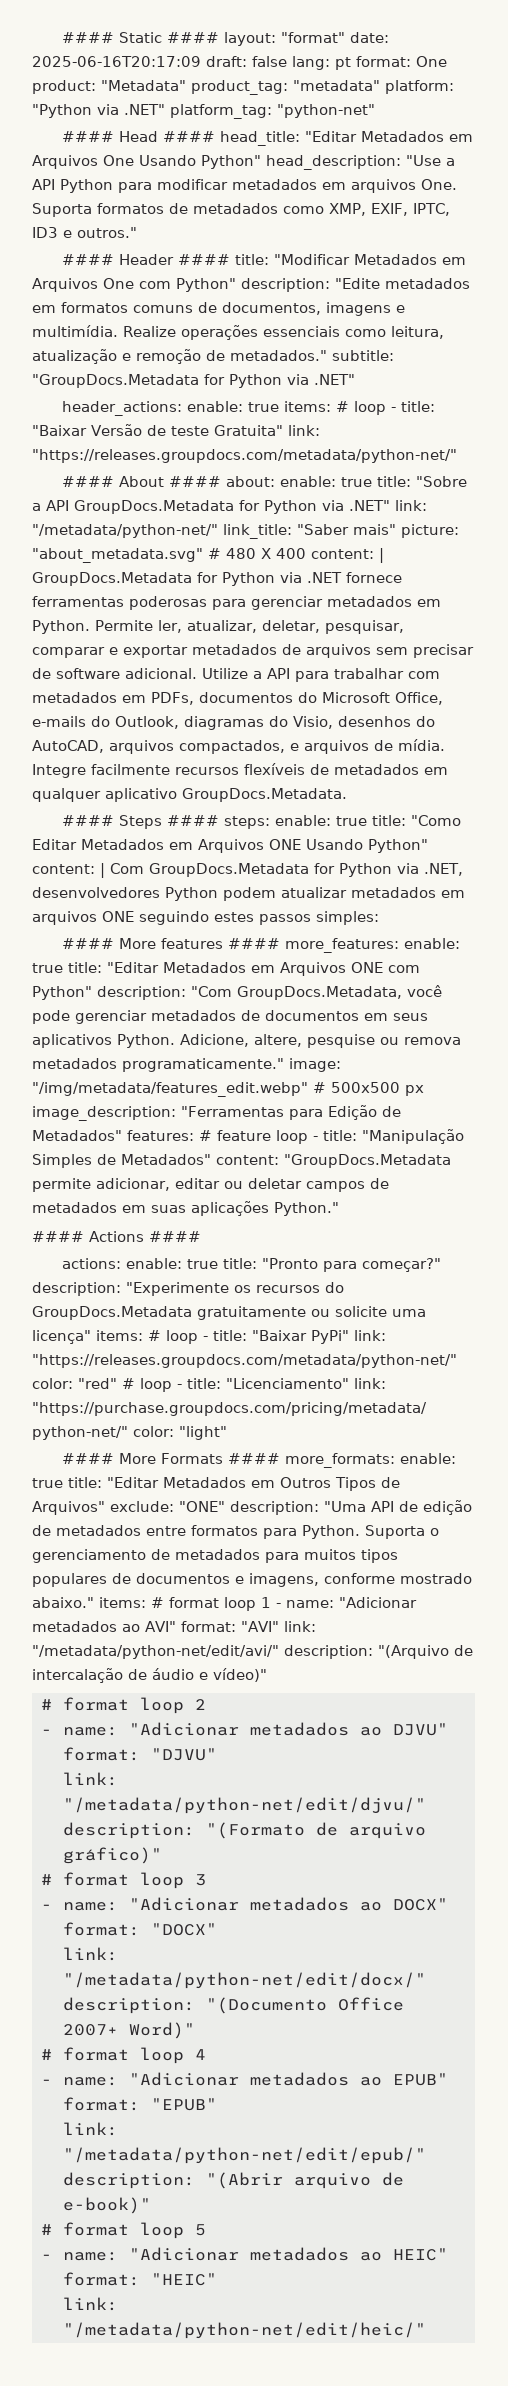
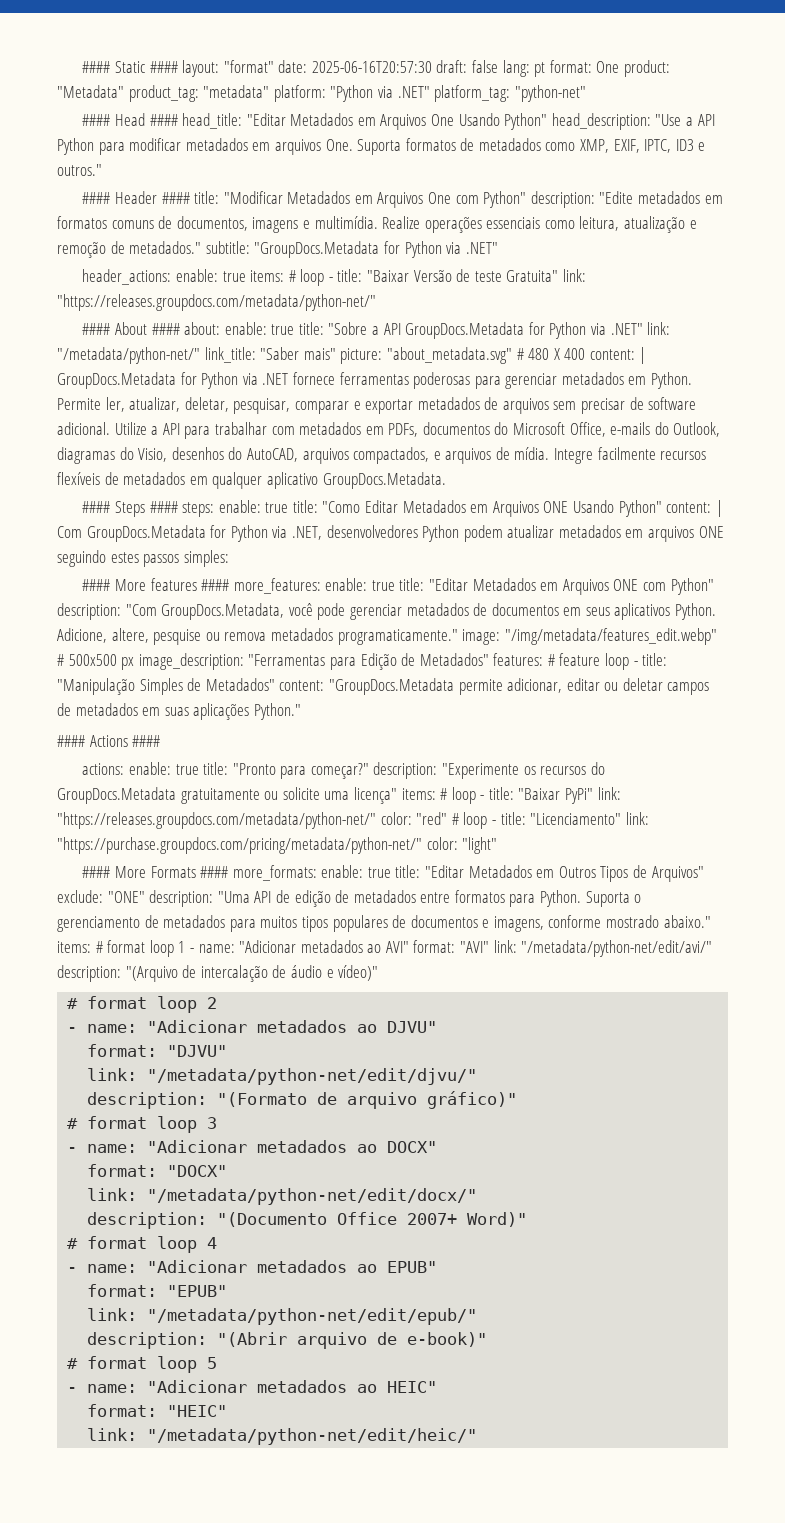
[32,56,201,67] 2025-06-16T20:17:09 -> [311,61,432,73] 2025-06-16T20:57:30

